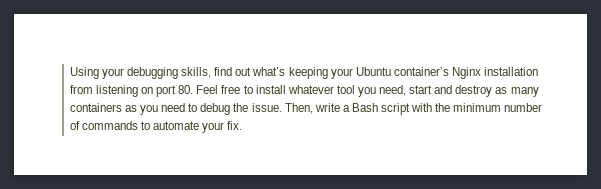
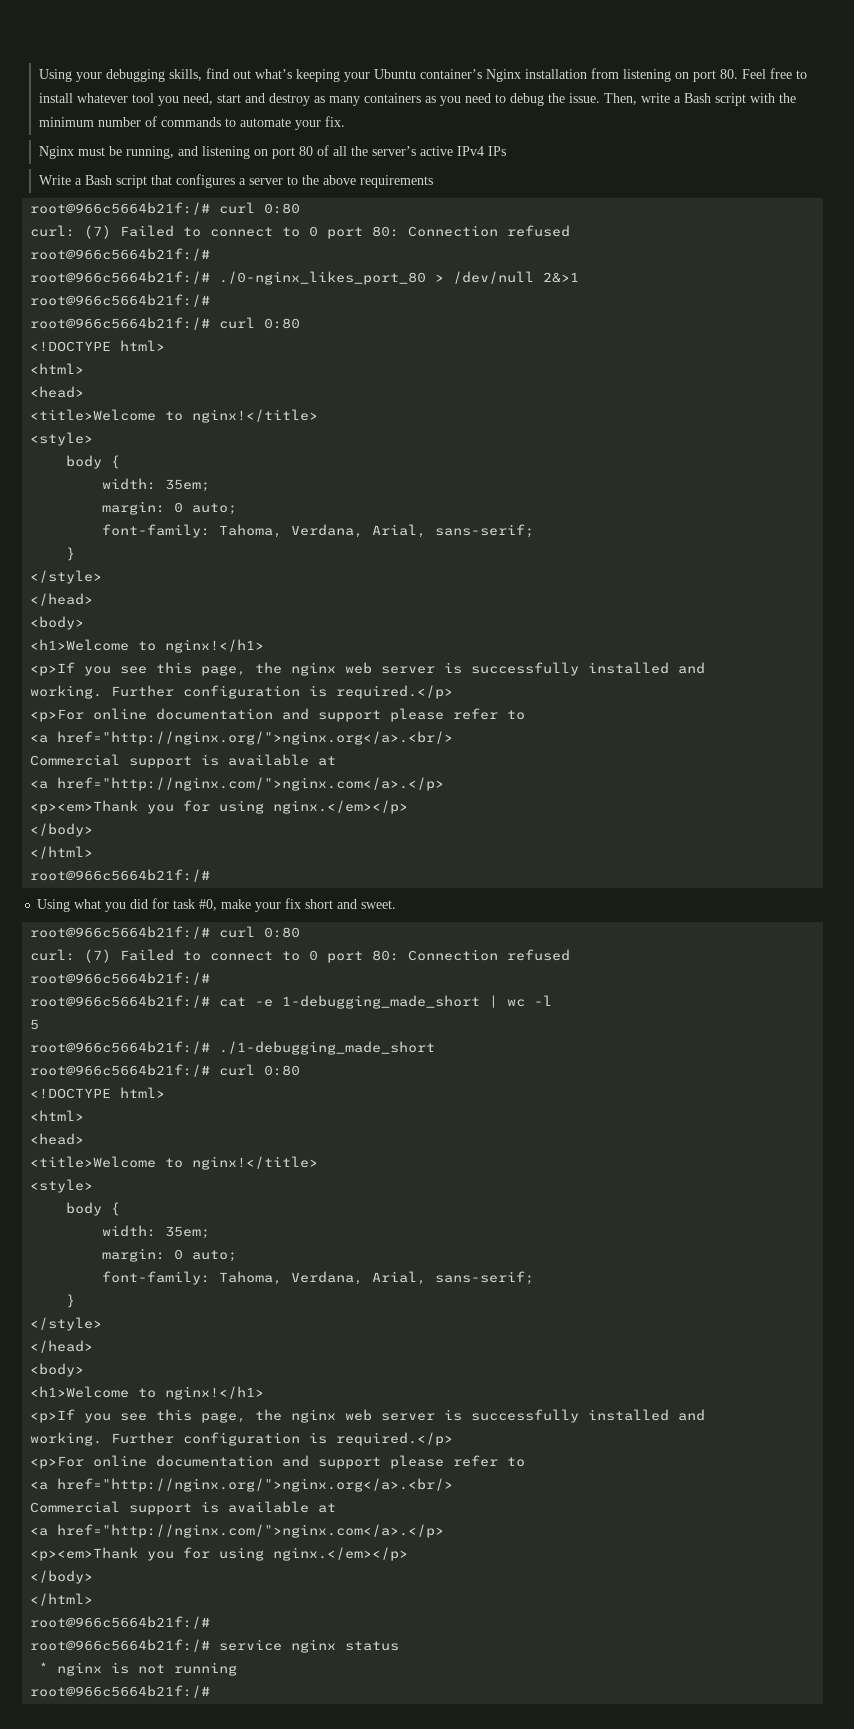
(243, 125) none -> [38,145,506,159] [38,174,433,188] [30,202,301,215] [30,225,571,239] [30,248,211,261] [30,271,580,285] [30,294,211,307] [30,317,301,330] [30,340,166,352] [30,363,85,374] [30,386,85,398] [30,409,319,423] [30,432,94,446] [66,455,121,469] [102,478,211,492] [102,501,238,515] [102,524,535,538] [66,547,76,561] [30,570,103,584] [30,593,94,606] [30,616,85,630] [30,639,265,653] [30,662,706,676] [30,685,454,699] [30,708,526,722] [30,731,454,745] [30,754,337,768] [30,777,445,791] [30,800,409,814] [30,823,94,837] [30,846,94,859] [30,869,211,882] [37,898,397,912] [30,926,301,939] [30,949,571,963] [30,972,211,985] [30,995,553,1009] [30,1019,40,1030] [30,1041,436,1055] [30,1064,301,1077] [30,1087,166,1099] [30,1110,85,1121] [30,1133,85,1145] [30,1156,319,1170] [30,1179,94,1193] [66,1202,121,1216] [102,1225,211,1239] [102,1248,238,1262] [102,1271,535,1285] [66,1294,76,1308] [30,1317,103,1331] [30,1340,94,1353] [30,1363,85,1377] [30,1386,265,1400] [30,1409,706,1423] [30,1432,454,1446] [30,1455,526,1469] [30,1478,454,1492] [30,1501,337,1515] [30,1524,445,1538] [30,1547,409,1561] [30,1570,94,1584] [30,1593,94,1606] [30,1616,211,1629] [30,1639,400,1653] [39,1662,238,1676] [30,1685,211,1698] // Nginx must be running, and listening on port 80 of all the server’s active IPv4 IPs // Write a Bash script that configures a server to the above requirements // root@966c5664b21f:/# curl 0:80 // curl: (7) Failed to connect to 0 port 80: Connection refused // root@966c5664b21f:/# // root@966c5664b21f:/# ./0-nginx_likes_port_80 > /dev/null 2&>1 // root@966c5664b21f:/# // root@966c5664b21f:/# curl 0:80 // <!DOCTYPE html> // <html> // <head> // <title>Welcome to nginx!</title> // <style> // body { // width: 35em; // margin: 0 auto; // font-family: Tahoma, Verdana, Arial, sans-serif; // } // </style> // </head> // <body> // <h1>Welcome to nginx!</h1> // <p>If you see this page, the nginx web server is successfully installed and // working. Further configuration is required.</p> // <p>For online documentation and support please refer to // <a href="http://nginx.org/">nginx.org</a>.<br/> // Commercial support is available at // <a href="http://nginx.com/">nginx.com</a>.</p> // <p><em>Thank you for using nginx.</em></p> // </body> // </html> // root@966c5664b21f:/# // Using what you did for task #0, make your fix short and sweet. // root@966c5664b21f:/# curl 0:80 // curl: (7) Failed to connect to 0 port 80: Connection refused // root@966c5664b21f:/# // root@966c5664b21f:/# cat -e 1-debugging_made_short | wc -l // 5 // root@966c5664b21f:/# ./1-debugging_made_short // root@966c5664b21f:/# curl 0:80 // <!DOCTYPE html> // <html> // <head> // <title>Welcome to nginx!</title> // <style> // body { // width: 35em; // margin: 0 auto; // font-family: Tahoma, Verdana, Arial, sans-serif; // } // </style> // </head> // <body> // <h1>Welcome to nginx!</h1> // <p>If you see this page, the nginx web server is successfully installed and // working. Further configuration is required.</p> // <p>For online documentation and support please refer to // <a href="http://nginx.org/">nginx.org</a>.<br/> // Commercial support is available at // <a href="http://nginx.com/">nginx.com</a>.</p> // <p><em>Thank you for using nginx.</em></p> // </body> // </html> // root@966c5664b21f:/# // root@966c5664b21f:/# service nginx status // * nginx is not running // root@966c5664b21f:/#

